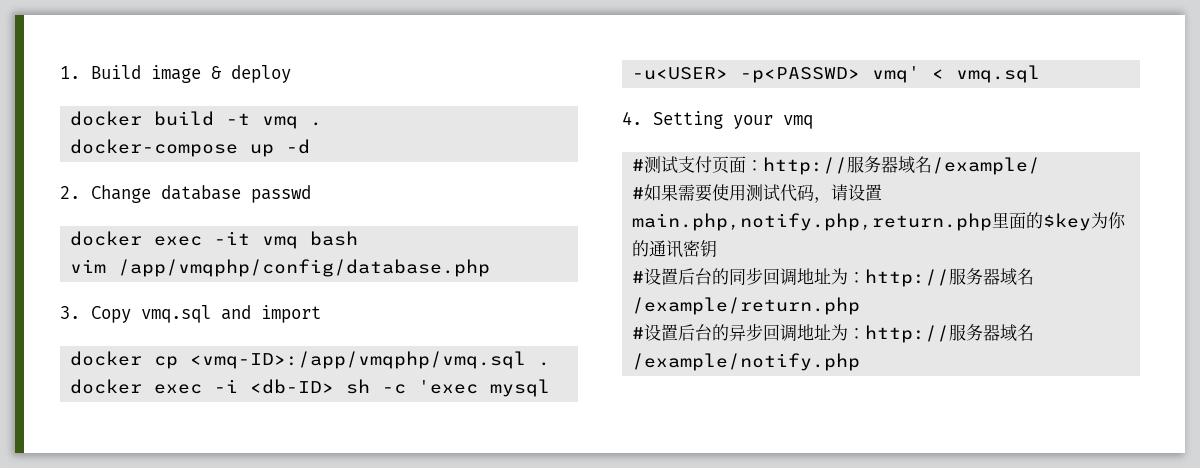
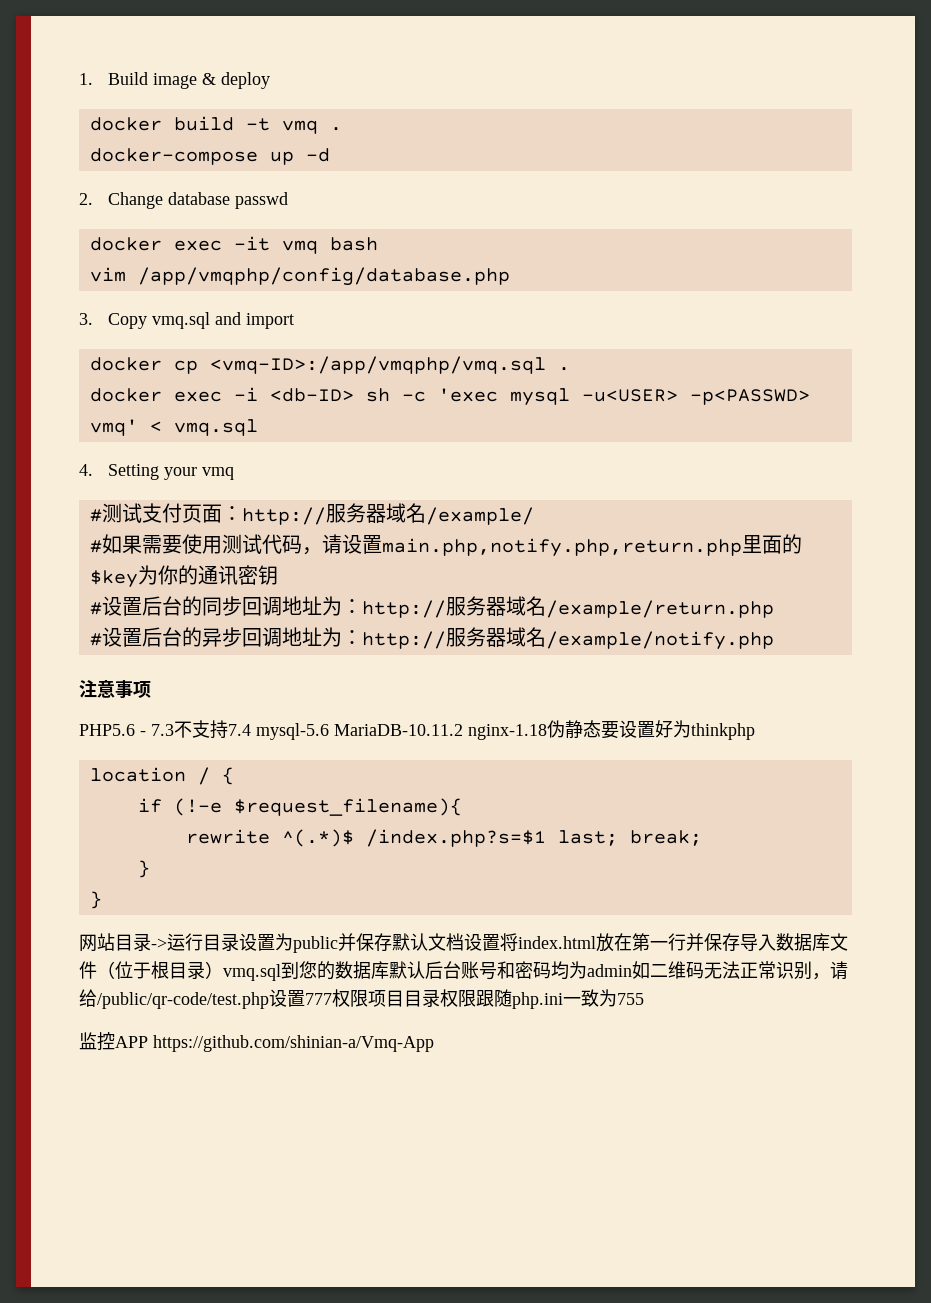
(861, 362) none -> [79,680,151,698] [79,720,755,740] [89,767,234,785] [137,798,462,816] [185,829,702,847] [137,860,150,878] [89,891,102,909] [79,933,848,953] [79,961,848,981] [79,989,644,1009] [79,1032,434,1052] // 注意事项 // PHP5.6 - 7.3不支持7.4 mysql-5.6 MariaDB-10.11.2 nginx-1.18伪静态要设置好为thinkphp // location / { // if (!-e $request_filename){ // rewrite ^(.*)$ /index.php?s=$1 last; break; // } // } // 网站目录->运行目录设置为public并保存默认文档设置将index.html放在第一行并保存导入数据库文件（位于根目录）vmq.sql到您的数据库默认后台账号和密码均为admin如二维码无法正常识别，请给/public/qr-code/test.php设置777权限项目目录权限跟随php.ini一致为755 // 监控APP https://github.com/shinian-a/Vmq-App

